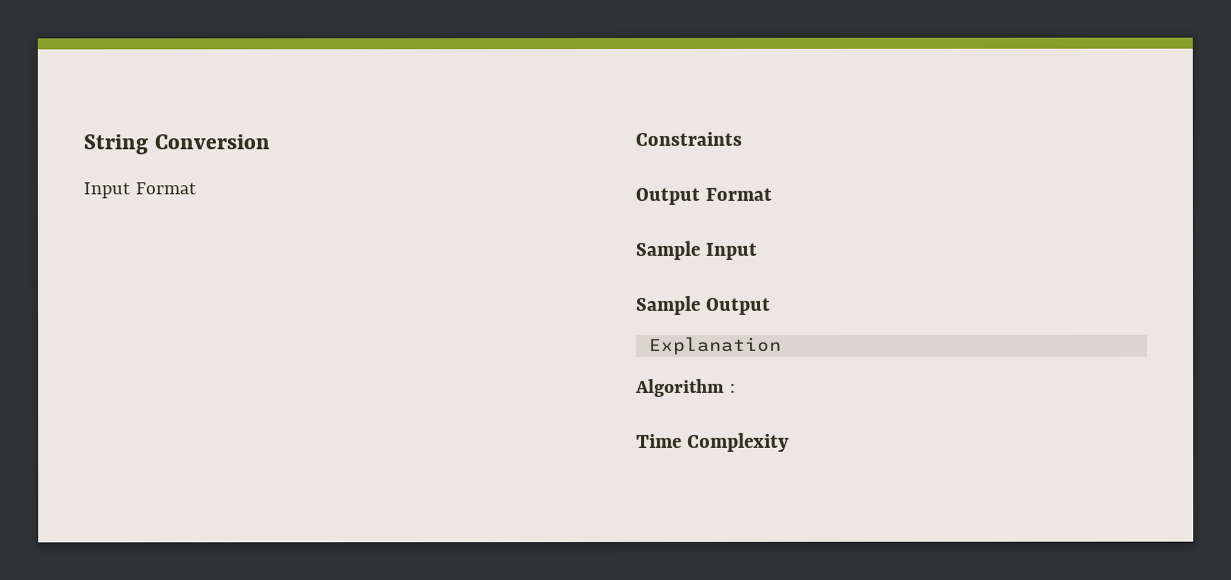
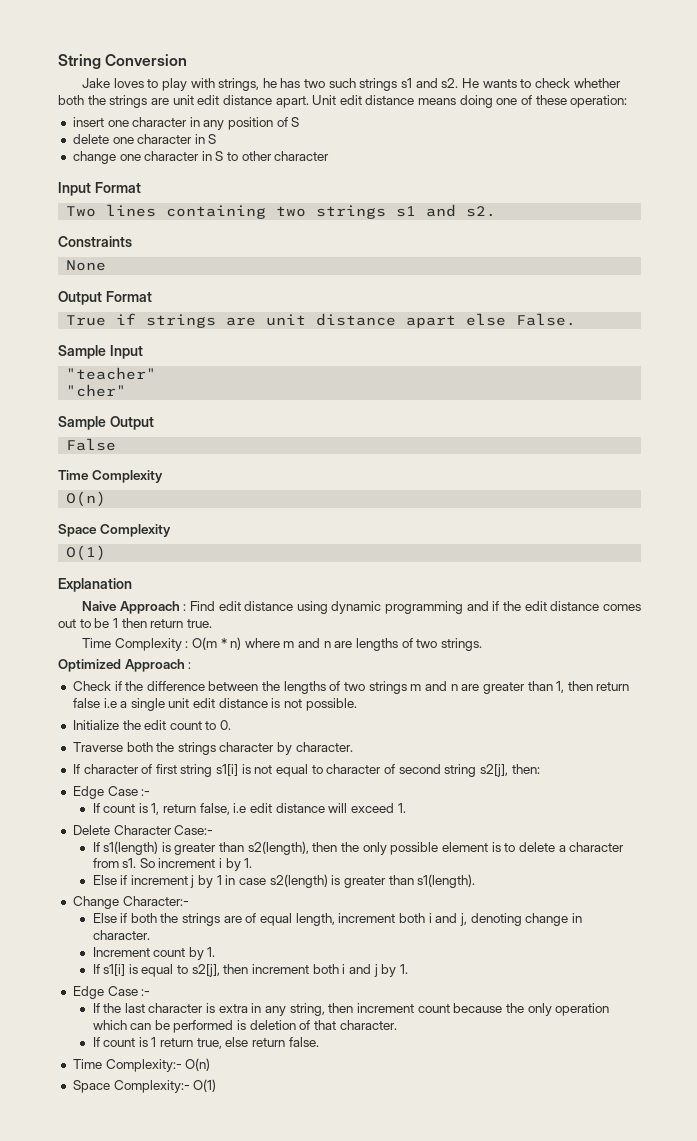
[83,182,196,199] Input Format -> [81,78,621,91] [58,95,628,108] [72,117,300,130] [72,134,217,144] [72,151,330,164] [58,182,141,196] [66,204,497,219] Jake loves to play with strings, he has two such strings s1 and s2. He wants to check whether both the strings are unit edit distance apart. Unit edit distance means doing one of these operation: // insert one character in any position of S // delete one character in S // change one character in S to other character // Input Format // Two lines containing two strings s1 and s2.
(742, 138) none -> [66,260,107,271] // None
(772, 194) none -> [66,313,577,328] // True if strings are unit distance apart else False.
(757, 251) none -> [66,367,157,380] [66,384,127,397] // "teacher" // "cher"
[648,336,782,355] [635,378,736,397] [636,432,790,452] Explanation // Algorithm : // Time Complexity -> [66,438,117,451] [58,470,163,483] [66,491,107,507] [58,524,171,537] [66,545,107,561] [58,578,132,592] [81,601,641,614] [58,618,212,628] [81,637,482,651] [58,659,192,672] [72,681,630,694] [72,698,357,711] [72,720,232,730] [72,742,353,755] [72,764,540,777] [72,786,151,799] [92,803,406,815] [72,825,214,835] [92,841,625,855] [92,858,253,871] [92,874,476,888] [72,896,189,909] [92,913,582,926] [92,930,150,940] [92,947,216,960] [92,964,408,977] [72,986,151,999] [92,1003,610,1016] [92,1020,397,1033] [92,1037,319,1049] [72,1058,211,1072] [72,1079,217,1093] False // Time Complexity // O(n) // Space Complexity // O(1) // Explanation // Naive Approach : Find edit distance using dynamic programming and if the edit distance comes out to be 1 then return true. // Time Complexity : O(m * n) where m and n are lengths of two strings. // Optimized Approach : // Check if the difference between the lengths of two strings m and n are greater than 1, then return false i.e a single unit edit distance is not possible. // Initialize the edit count to 0. // Traverse both the strings character by character. // If character of first string s1[i] is not equal to character of second string s2[j], then: // Edge Case :- // If count is 1, return false, i.e edit distance will exceed 1. // Delete Character Case:- // If s1(length) is greater than s2(length), then the only possible element is to delete a character from s1. So increment i by 1. // Else if increment j by 1 in case s2(length) is greater than s1(length). // Change Character:- // Else if both the strings are of equal length, increment both i and j, denoting change in character. // Increment count by 1. // If s1[i] is equal to s2[j], then increment both i and j by 1. // Edge Case :- // If the last character is extra in any string, then increment count because the only operation which can be performed is deletion of that character. // If count is 1 return true, else return false. // Time Complexity:- O(n) // Space Complexity:- O(1)

